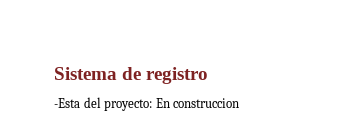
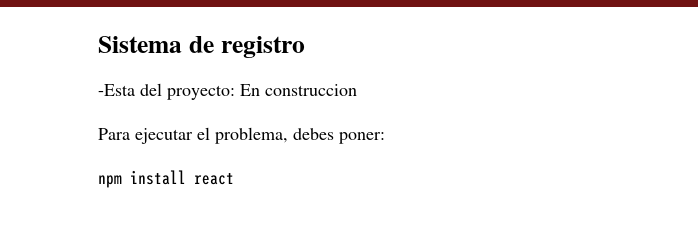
(240, 103) none -> [98,127,385,144] [98,170,234,188] // Para ejecutar el problema, debes poner: // npm install react

